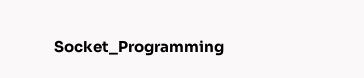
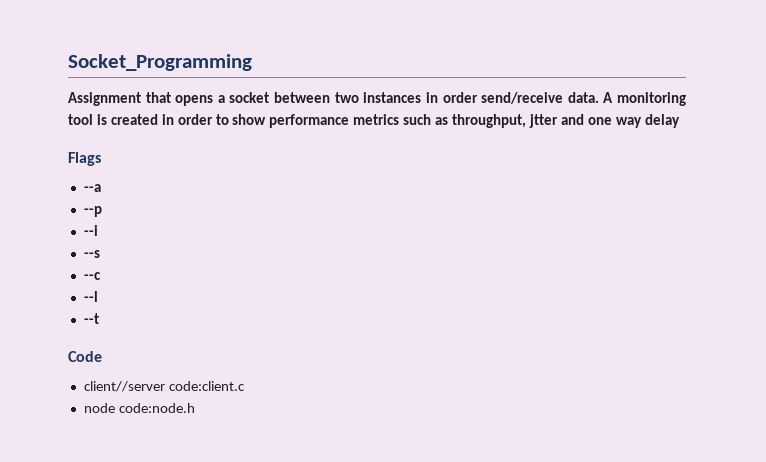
(224, 48) none -> [68,92,687,106] [68,114,680,128] [68,152,101,166] [83,184,101,192] [83,206,102,217] [83,225,98,236] [83,250,100,258] [83,272,101,280] [83,291,98,302] [83,313,99,324] [68,351,102,362] [83,381,245,392] [83,403,195,413] // Assignment that opens a socket between two instances in order send/receive data. A monitoring tool is created in order to show performance metrics such as throughput, jtter and one way delay // Flags // --a // --p // --i // --s // --c // --l // --t // Code // client//server code:client.c // node code:node.h

